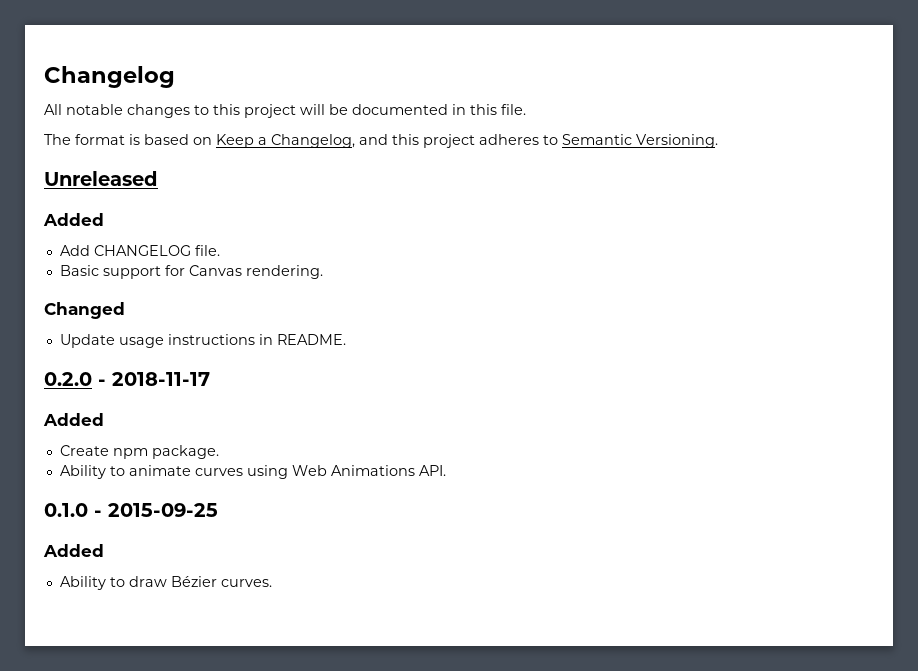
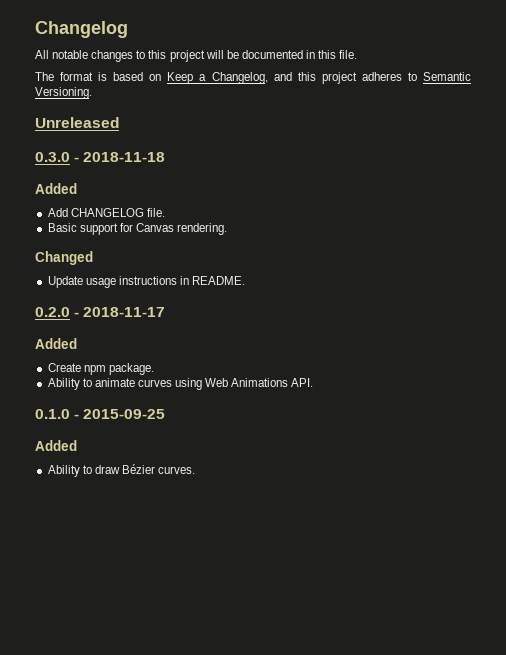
(158, 178) none -> [35,152,166,162] // 0.3.0 - 2018-11-18

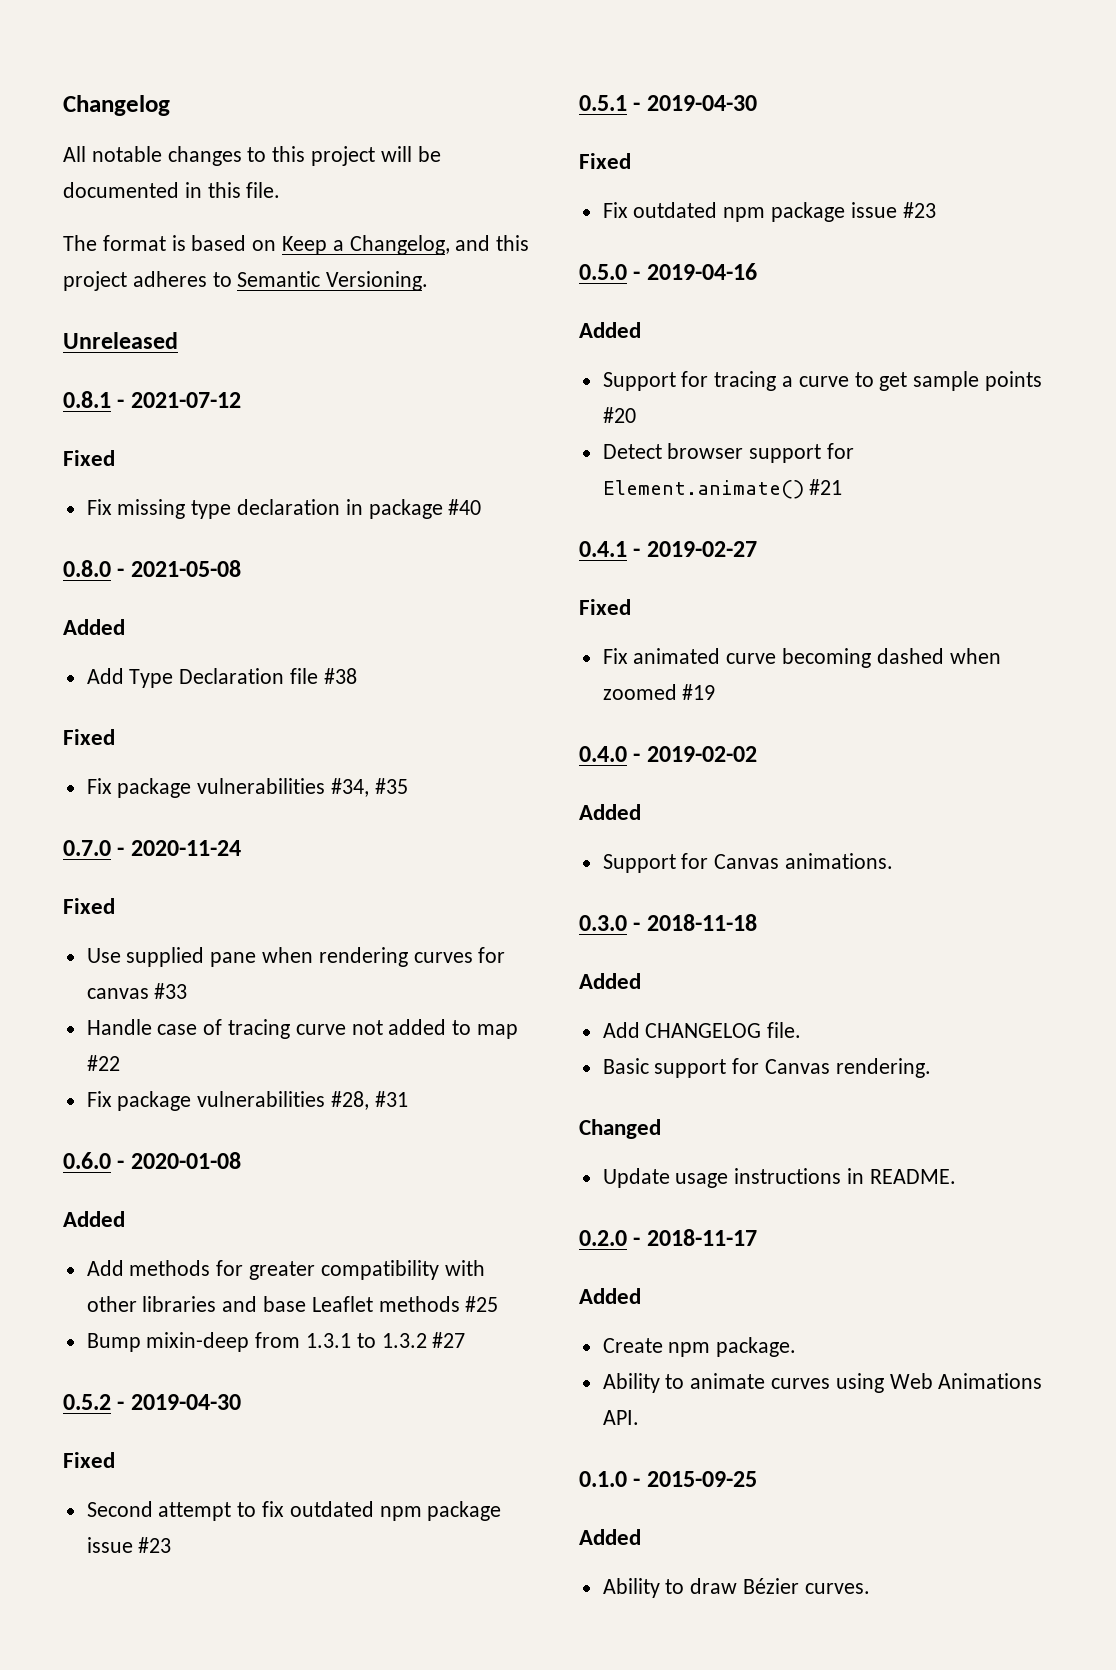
(119, 122) none -> [63,391,241,408] [63,450,115,466] [86,499,482,519] [63,560,241,577] [63,619,125,635] [86,668,357,688] [63,729,115,745] [86,778,408,798] [63,840,241,856] [63,898,115,914] [86,947,506,967] [86,983,188,999] [86,1019,519,1039] [86,1055,120,1071] [86,1091,408,1111] [63,1152,241,1169] [63,1211,125,1227] [86,1260,485,1280] [86,1296,499,1312] [86,1332,466,1352] [63,1394,241,1410] [63,1452,115,1468] [86,1501,502,1521] [86,1537,172,1553] [579,95,757,111] [579,153,631,169] [602,202,936,222] [579,263,757,280] [579,322,641,338] [602,371,1043,391] [602,407,636,423] [602,443,855,463] [602,479,843,499] [579,541,757,557] [579,599,631,615] [602,648,1001,668] [602,684,716,700] [579,746,757,762] [579,804,641,820] [602,853,894,873] // 0.8.1 - 2021-07-12 // Fixed // Fix missing type declaration in package #40 // 0.8.0 - 2021-05-08 // Added // Add Type Declaration file #38 // Fixed // Fix package vulnerabilities #34, #35 // 0.7.0 - 2020-11-24 // Fixed // Use supplied pane when rendering curves for canvas #33 // Handle case of tracing curve not added to map #22 // Fix package vulnerabilities #28, #31 // 0.6.0 - 2020-01-08 // Added // Add methods for greater compatibility with other libraries and base Leaflet methods #25 // Bump mixin-deep from 1.3.1 to 1.3.2 #27 // 0.5.2 - 2019-04-30 // Fixed // Second attempt to fix outdated npm package issue #23 // 0.5.1 - 2019-04-30 // Fixed // Fix outdated npm package issue #23 // 0.5.0 - 2019-04-16 // Added // Support for tracing a curve to get sample points #20 // Detect browser support for Element.animate() #21 // 0.4.1 - 2019-02-27 // Fixed // Fix animated curve becoming dashed when zoomed #19 // 0.4.0 - 2019-02-02 // Added // Support for Canvas animations.

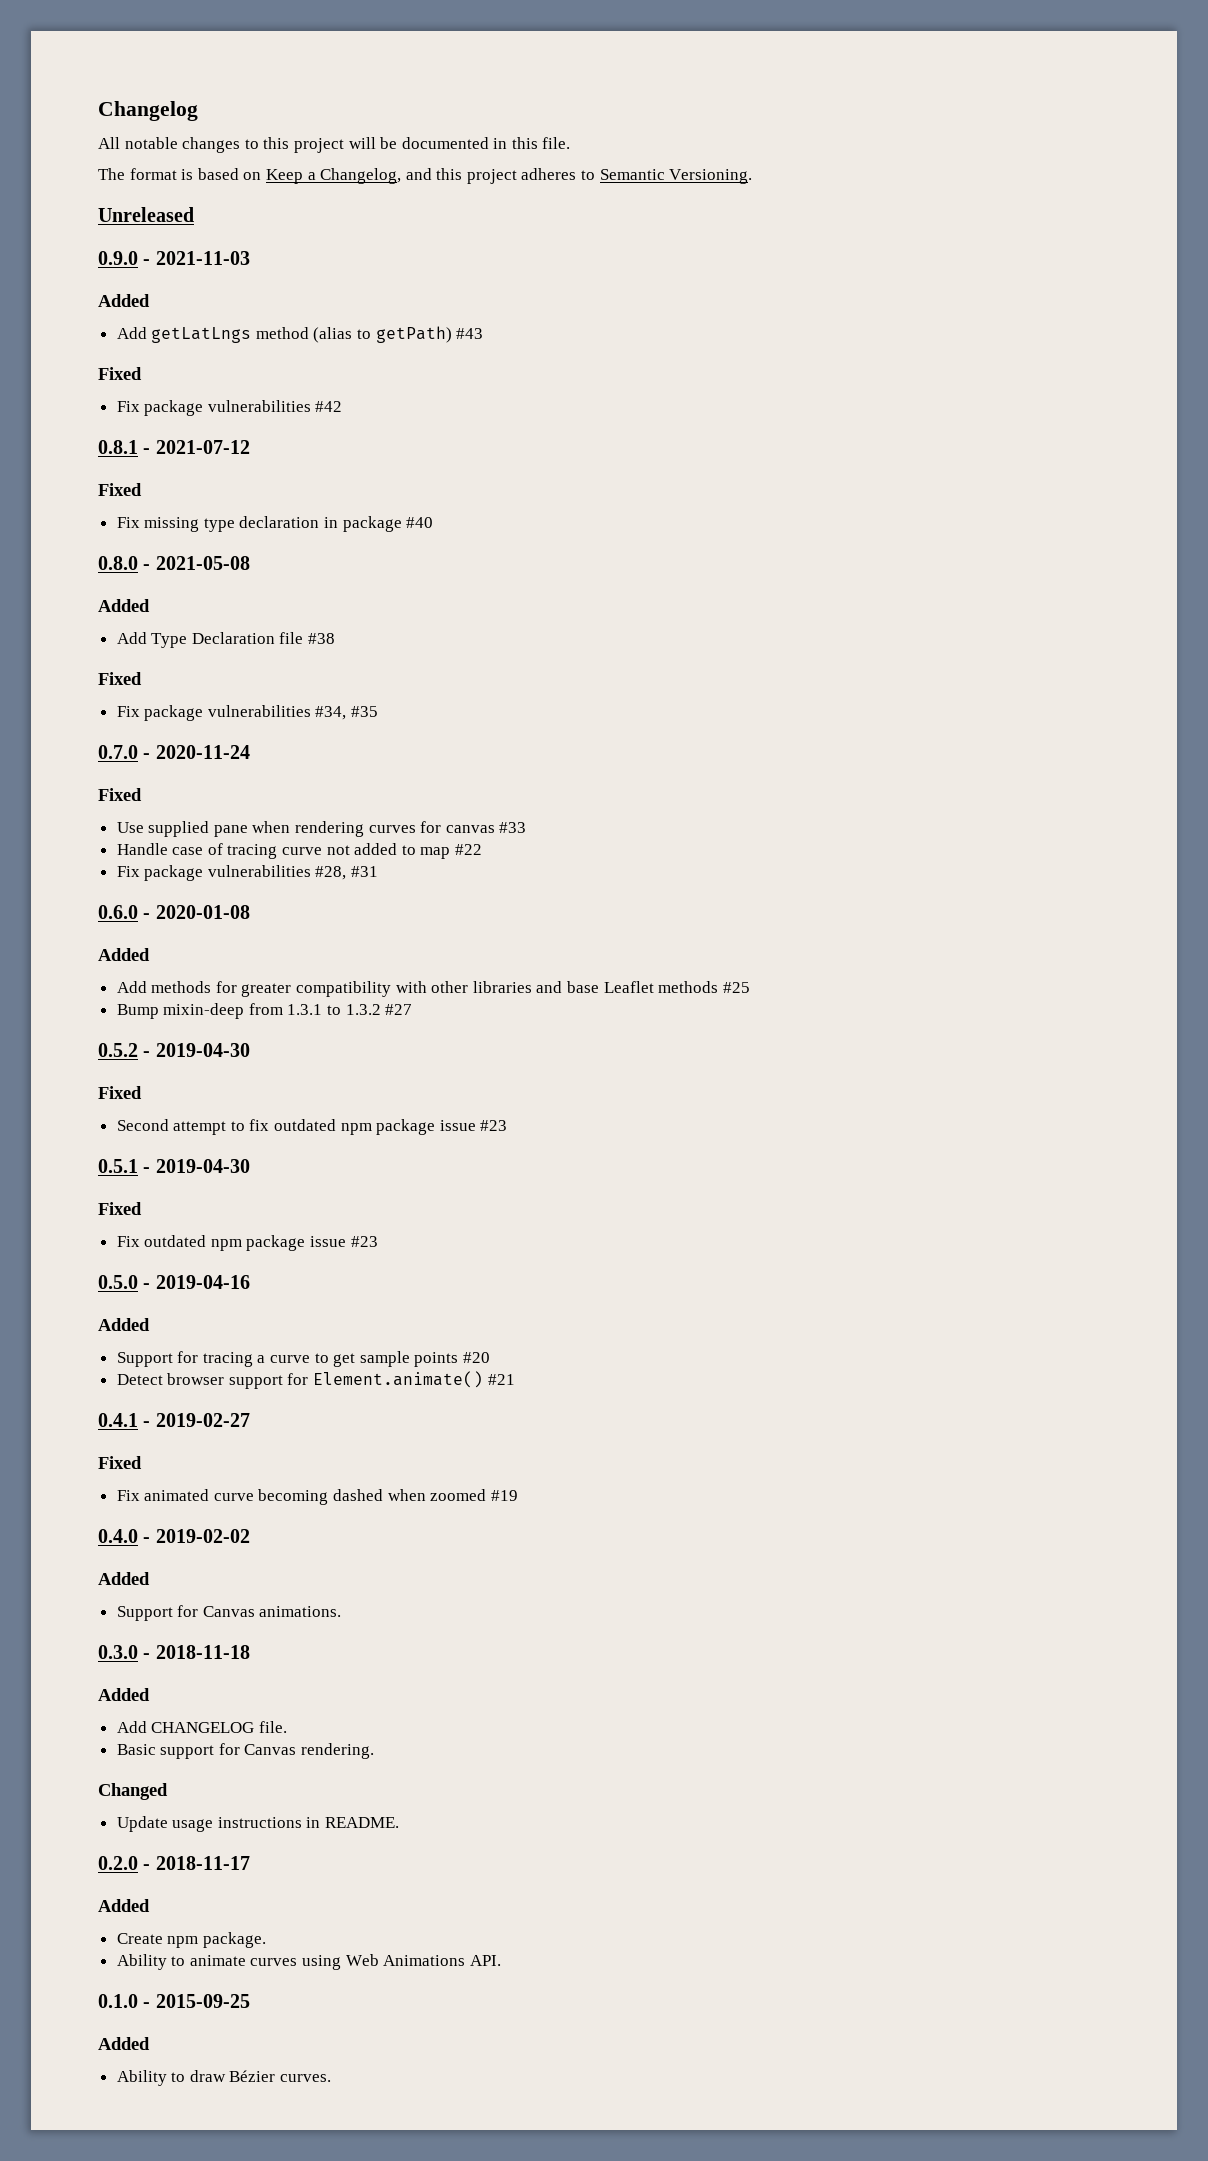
(178, 340) none -> [98,251,250,265] [98,294,150,307] [116,326,484,343] [98,367,142,380] [116,400,343,416] // 0.9.0 - 2021-11-03 // Added // Add getLatLngs method (alias to getPath) #43 // Fixed // Fix package vulnerabilities #42

